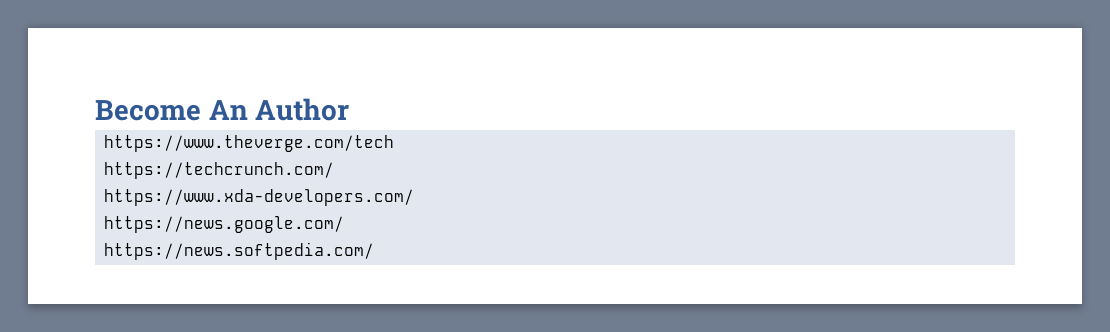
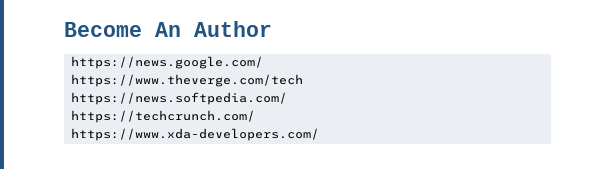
(350, 109) none -> [71,56,264,69] // https://news.google.com/
(395, 143) none -> [71,92,288,105] // https://news.softpedia.com/
[104,216,345,233] [104,242,375,260] // https://news.google.com/ // https://news.softpedia.com/ -> (320, 134) none

